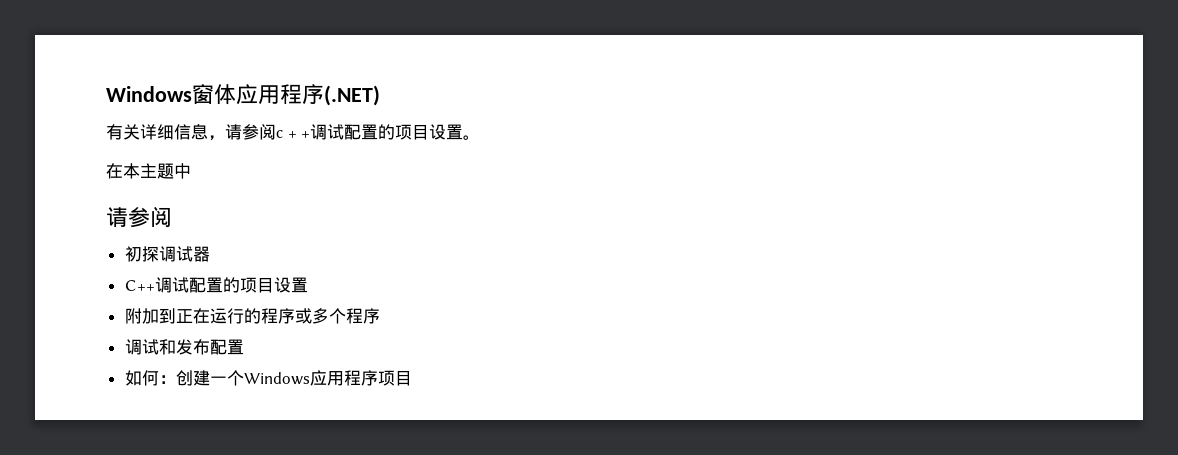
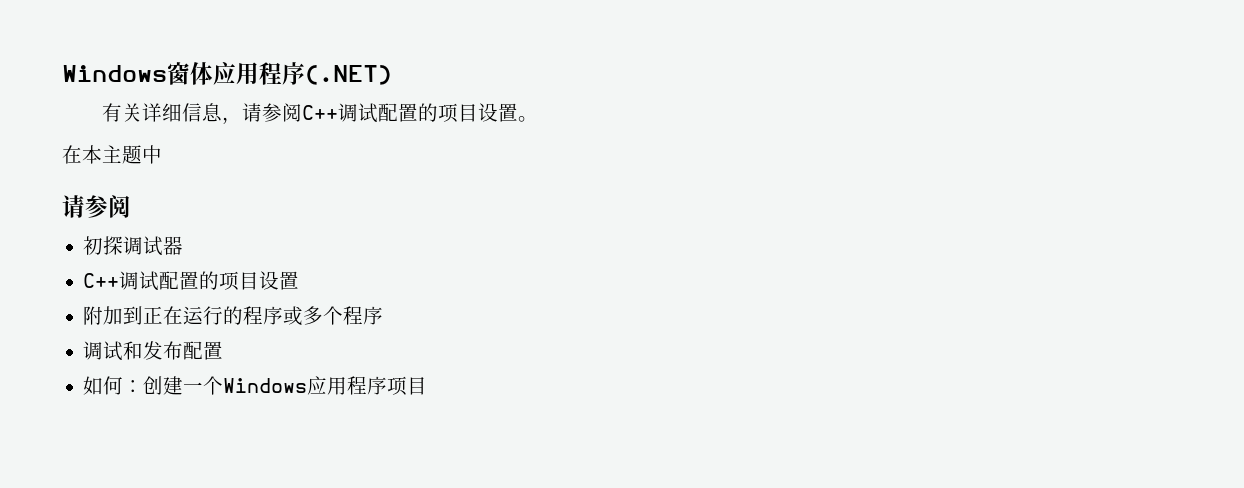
[276,130,311,138] c + + -> [302,105,339,120] C++

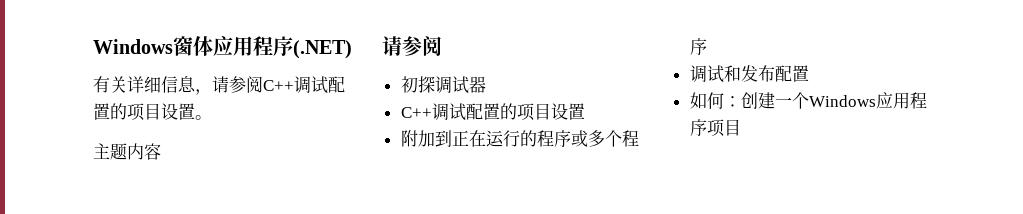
[62,145,162,164] 在本主题中 -> [93,143,161,160] 主题内容

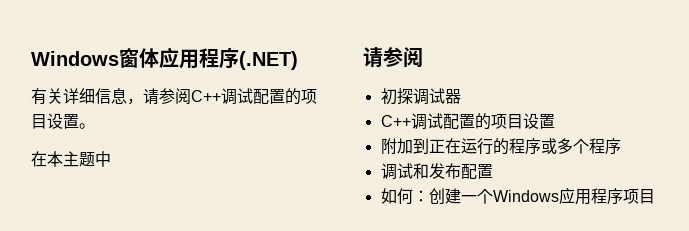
[93,143,161,160] 主题内容 -> [31,151,111,167] 在本主题中

